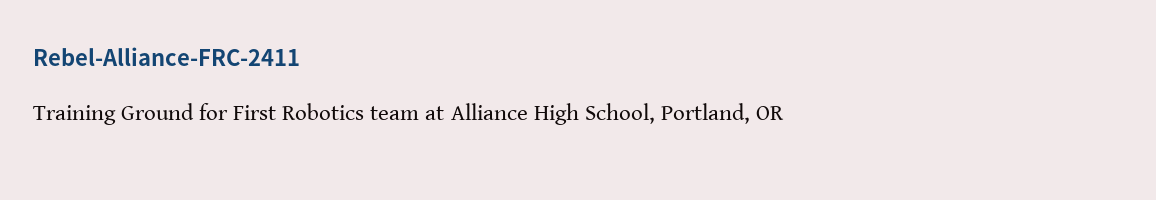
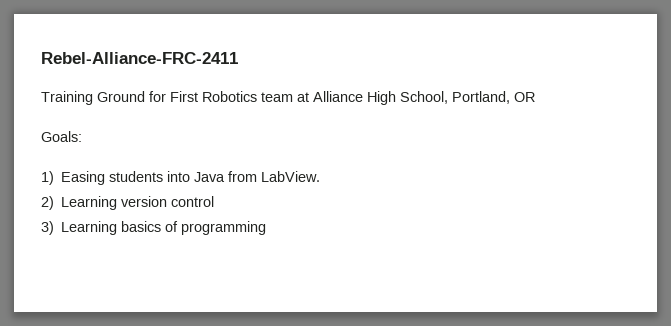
(784, 113) none -> [41,131,82,142] [41,171,321,185] [41,196,215,210] [41,221,267,235] // Goals: // 1) Easing students into Java from LabView. // 2) Learning version control // 3) Learning basics of programming

